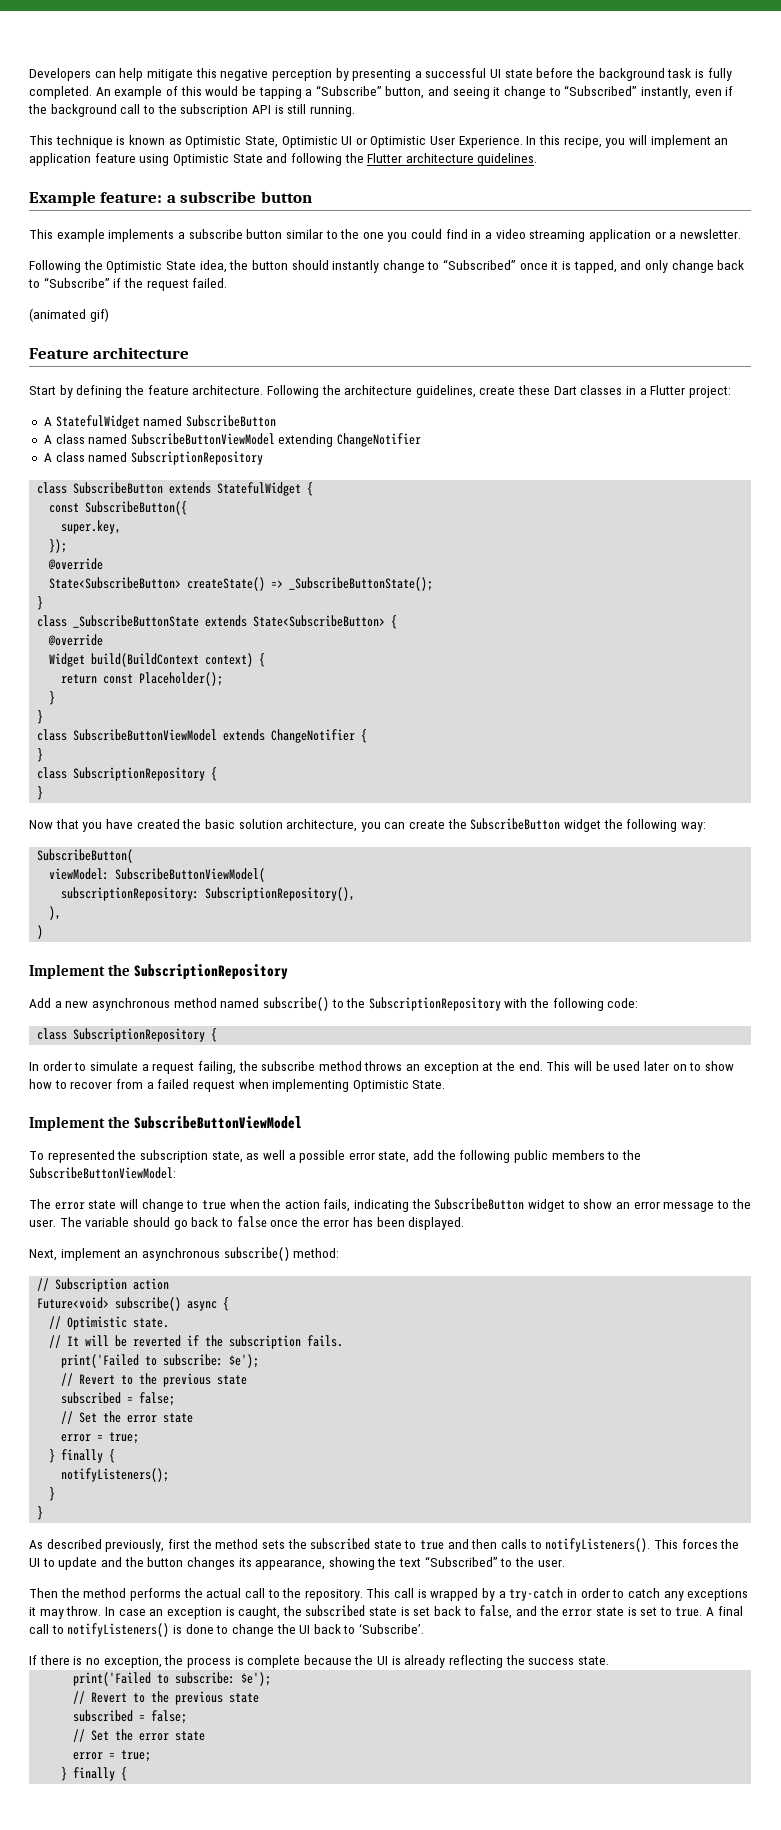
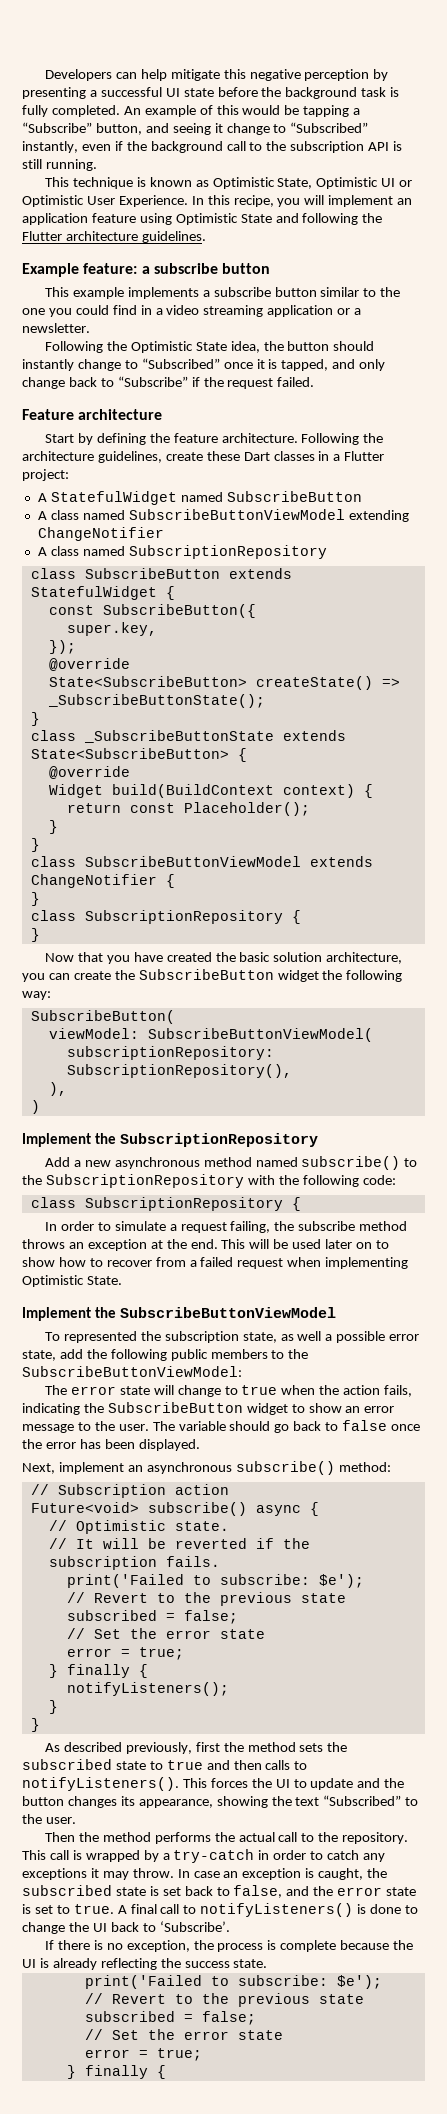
[29,308,109,322] // (animated gif) -> (315, 382) none

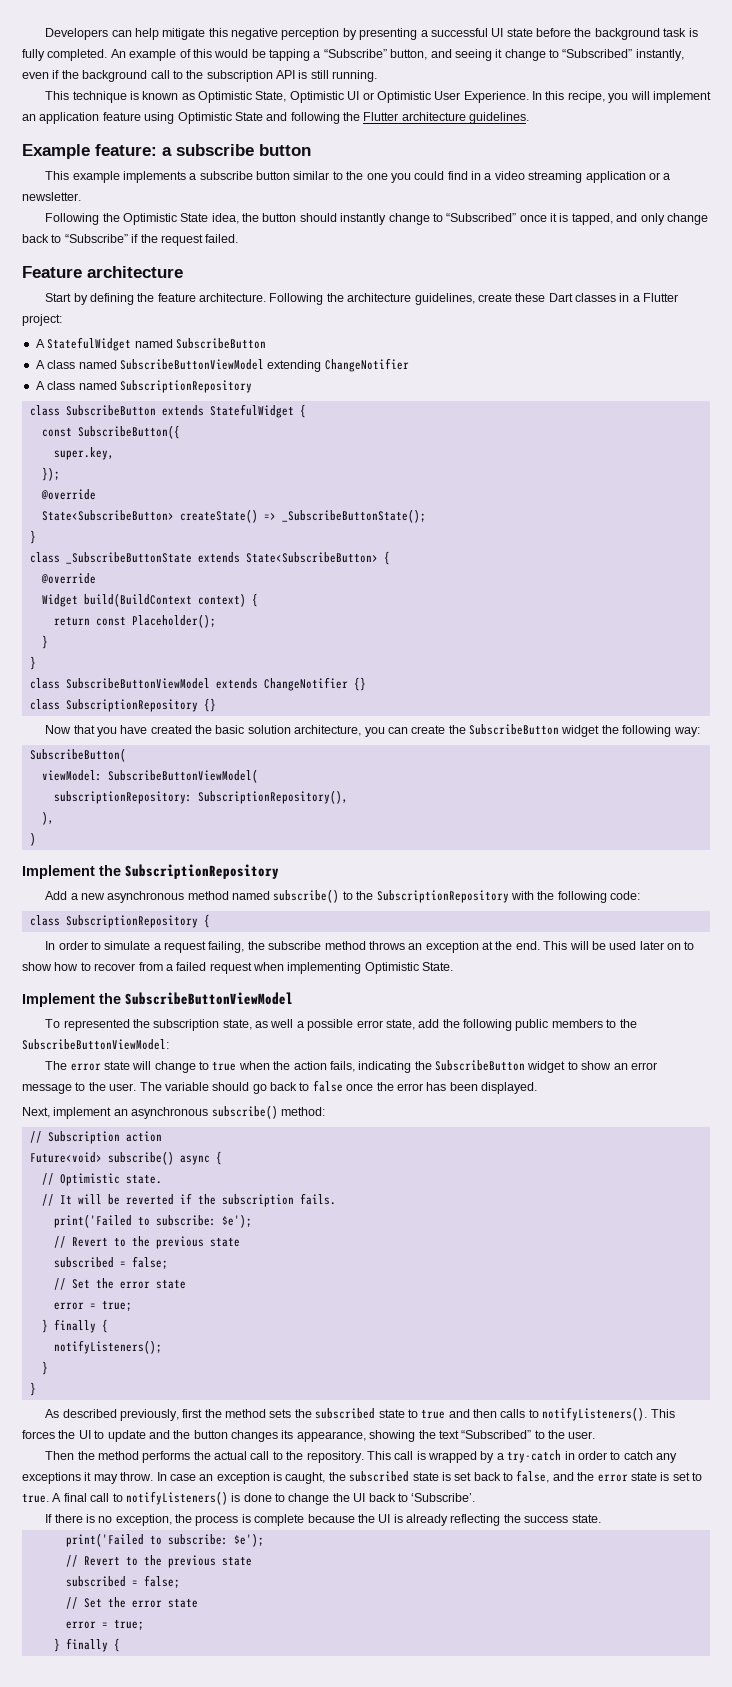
[165,874,175,888] [30,892,40,906] [30,910,301,924] [30,928,40,942] { // } // class SubscriptionRepository { // } -> [353,677,366,691] [29,698,216,712] {} // class SubscriptionRepository {}

